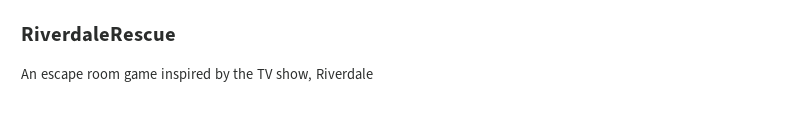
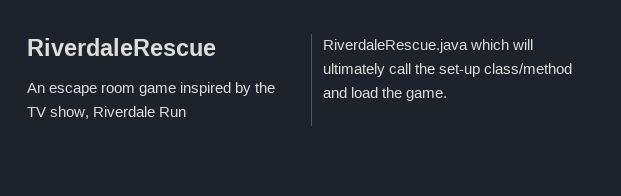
(374, 74) none -> [159,107,187,117] [323,39,534,53] [323,63,573,77] [323,87,448,101] Run RiverdaleRescue.java which will ultimately call the set-up class/method and load the game.

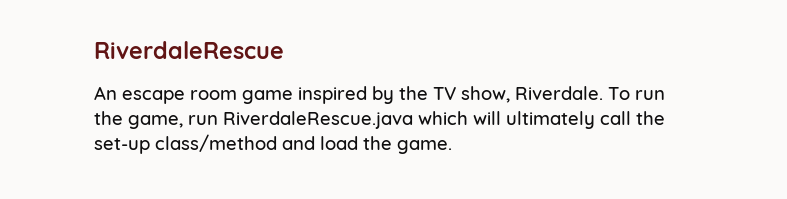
[93,106,187,117] Riverdale Run -> [515,86,665,100] [94,111,218,129] Riverdale. To run the game, run

